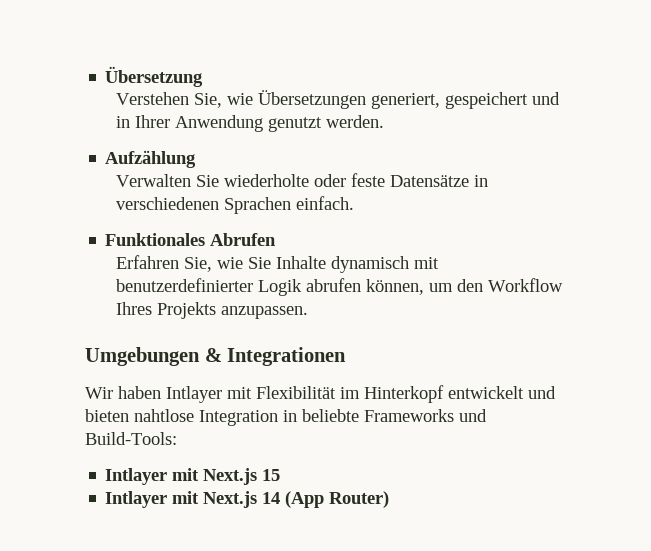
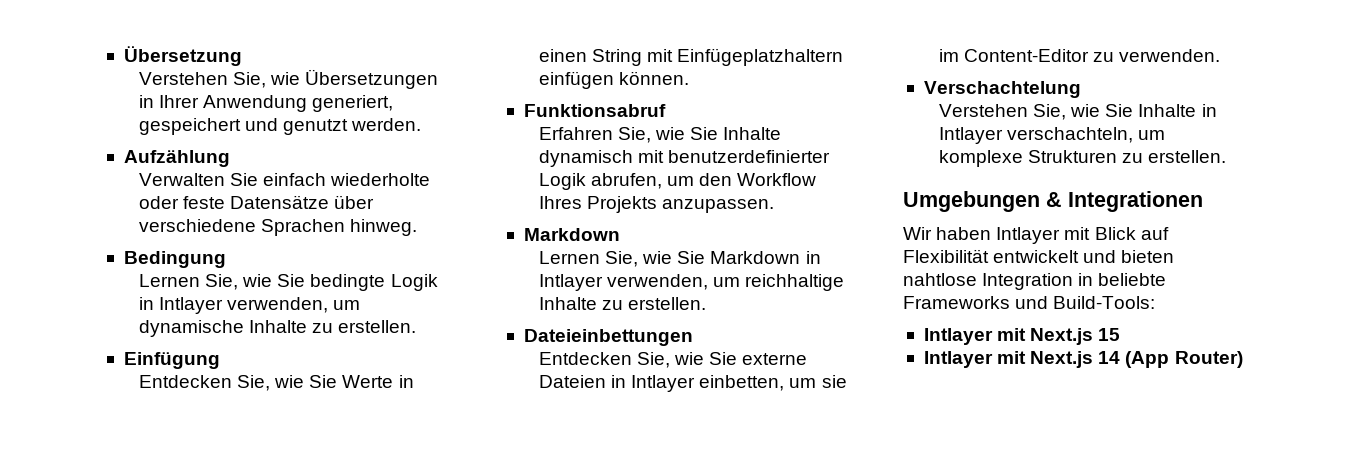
[370,92,560,109] [115,115,263,132] generiert, gespeichert und in Ihrer Anwendung -> [138,95,394,112] [138,118,279,135] in Ihrer Anwendung generiert, gespeichert und
(219, 181) none -> [263,173,327,186] einfach
[473,175,488,187] [115,196,354,214] [105,233,277,246] in verschiedenen Sprachen einfach. // Funktionales Abrufen -> [334,195,375,209] [138,219,418,236] [123,251,226,268] [138,274,438,291] [138,297,361,314] [138,320,417,337] [123,352,220,369] [138,375,414,391] [538,48,844,66] [538,71,690,89] [523,104,666,117] über verschiedene Sprachen hinweg. // Bedingung // Lernen Sie, wie Sie bedingte Logik in Intlayer verwenden, um dynamische Inhalte zu erstellen. // Einfügung // Entdecken Sie, wie Sie Werte in einen String mit Einfügeplatzhaltern einfügen können. // Funktionsabruf
[305,278,424,295] abrufen können, -> [591,173,663,189] abrufen,
(308, 312) none -> [523,228,620,241] [538,251,821,267] [538,274,845,291] [538,297,707,310] [523,329,693,346] [538,352,808,368] [538,375,847,392] [938,49,1221,62] [923,81,1081,98] [938,104,1217,120] [938,127,1166,144] [938,150,1227,167] // Markdown // Lernen Sie, wie Sie Markdown in Intlayer verwenden, um reichhaltige Inhalte zu erstellen. // Dateieinbettungen // Entdecken Sie, wie Sie externe Dateien in Intlayer einbetten, um sie im Content-Editor zu verwenden. // Verschachtelung // Verstehen Sie, wie Sie Inhalte in Intlayer verschachteln, um komplexe Strukturen zu erstellen.
[256,385,444,403] Flexibilität im Hinterkopf -> [1094,227,1169,240] [903,249,989,263] Blick auf Flexibilität

